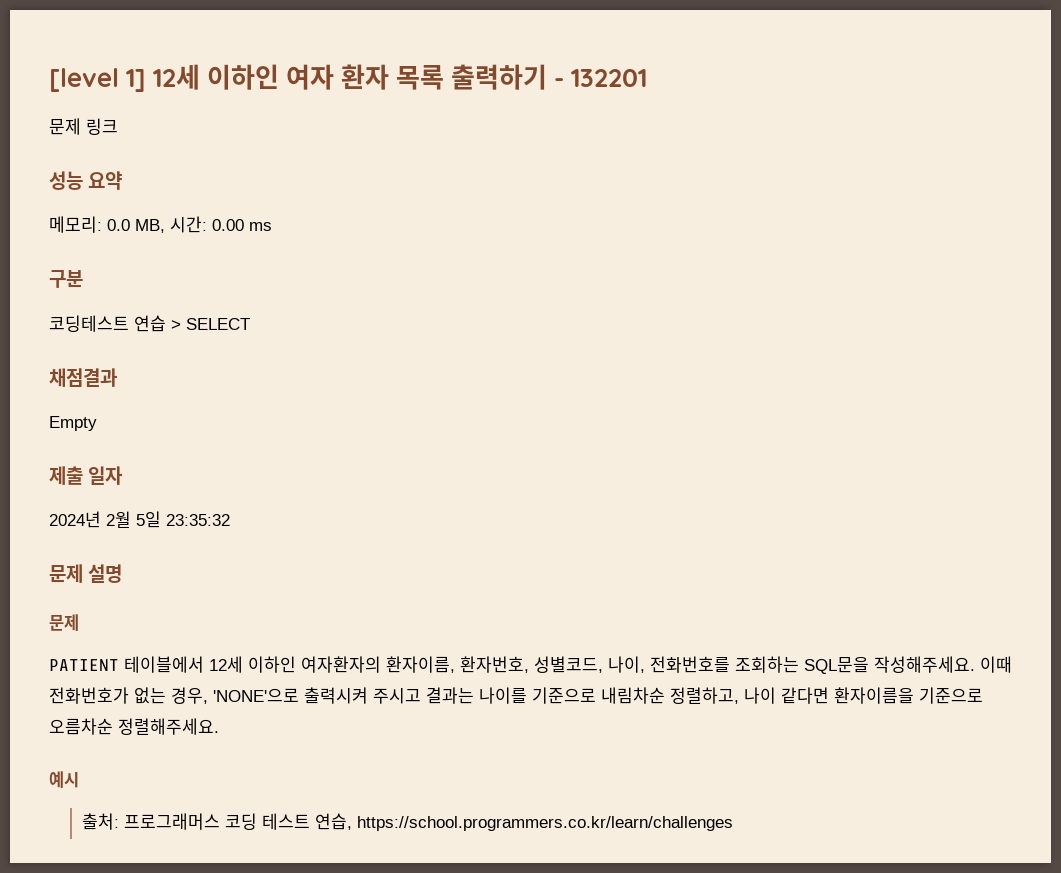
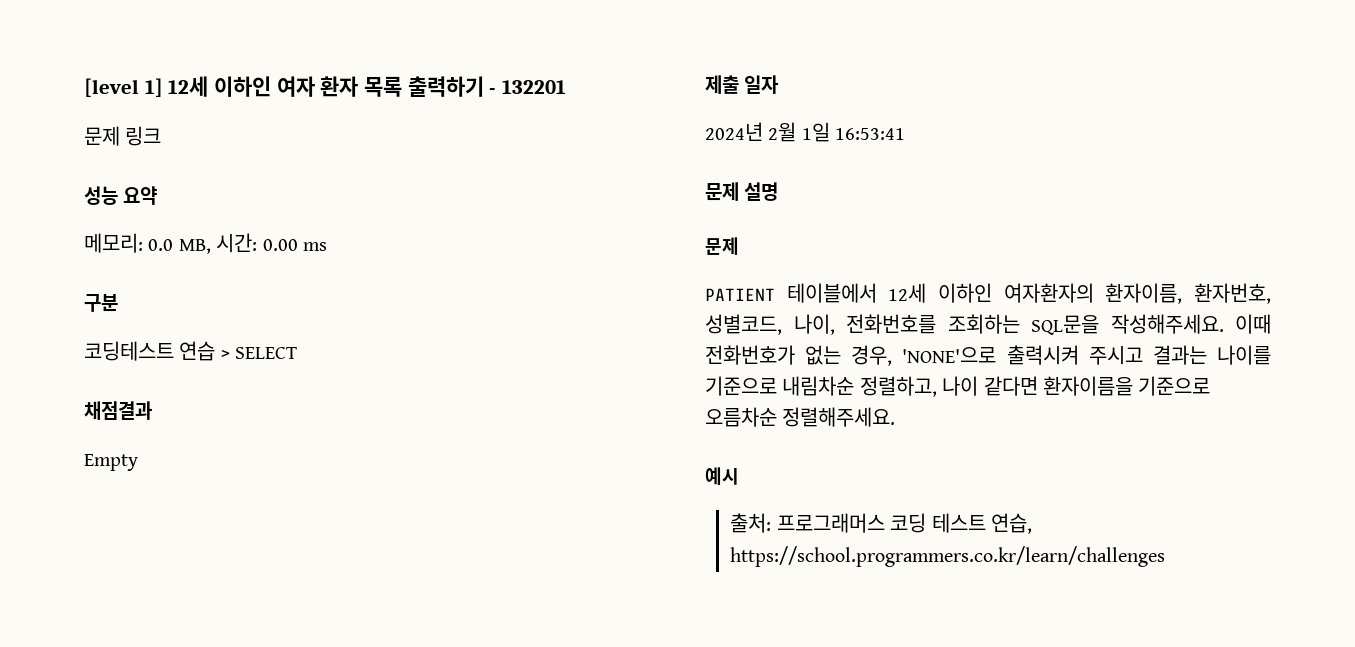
[136,511,230,528] 5일 23:35:32 -> [801,122,906,142] 1일 16:53:41

